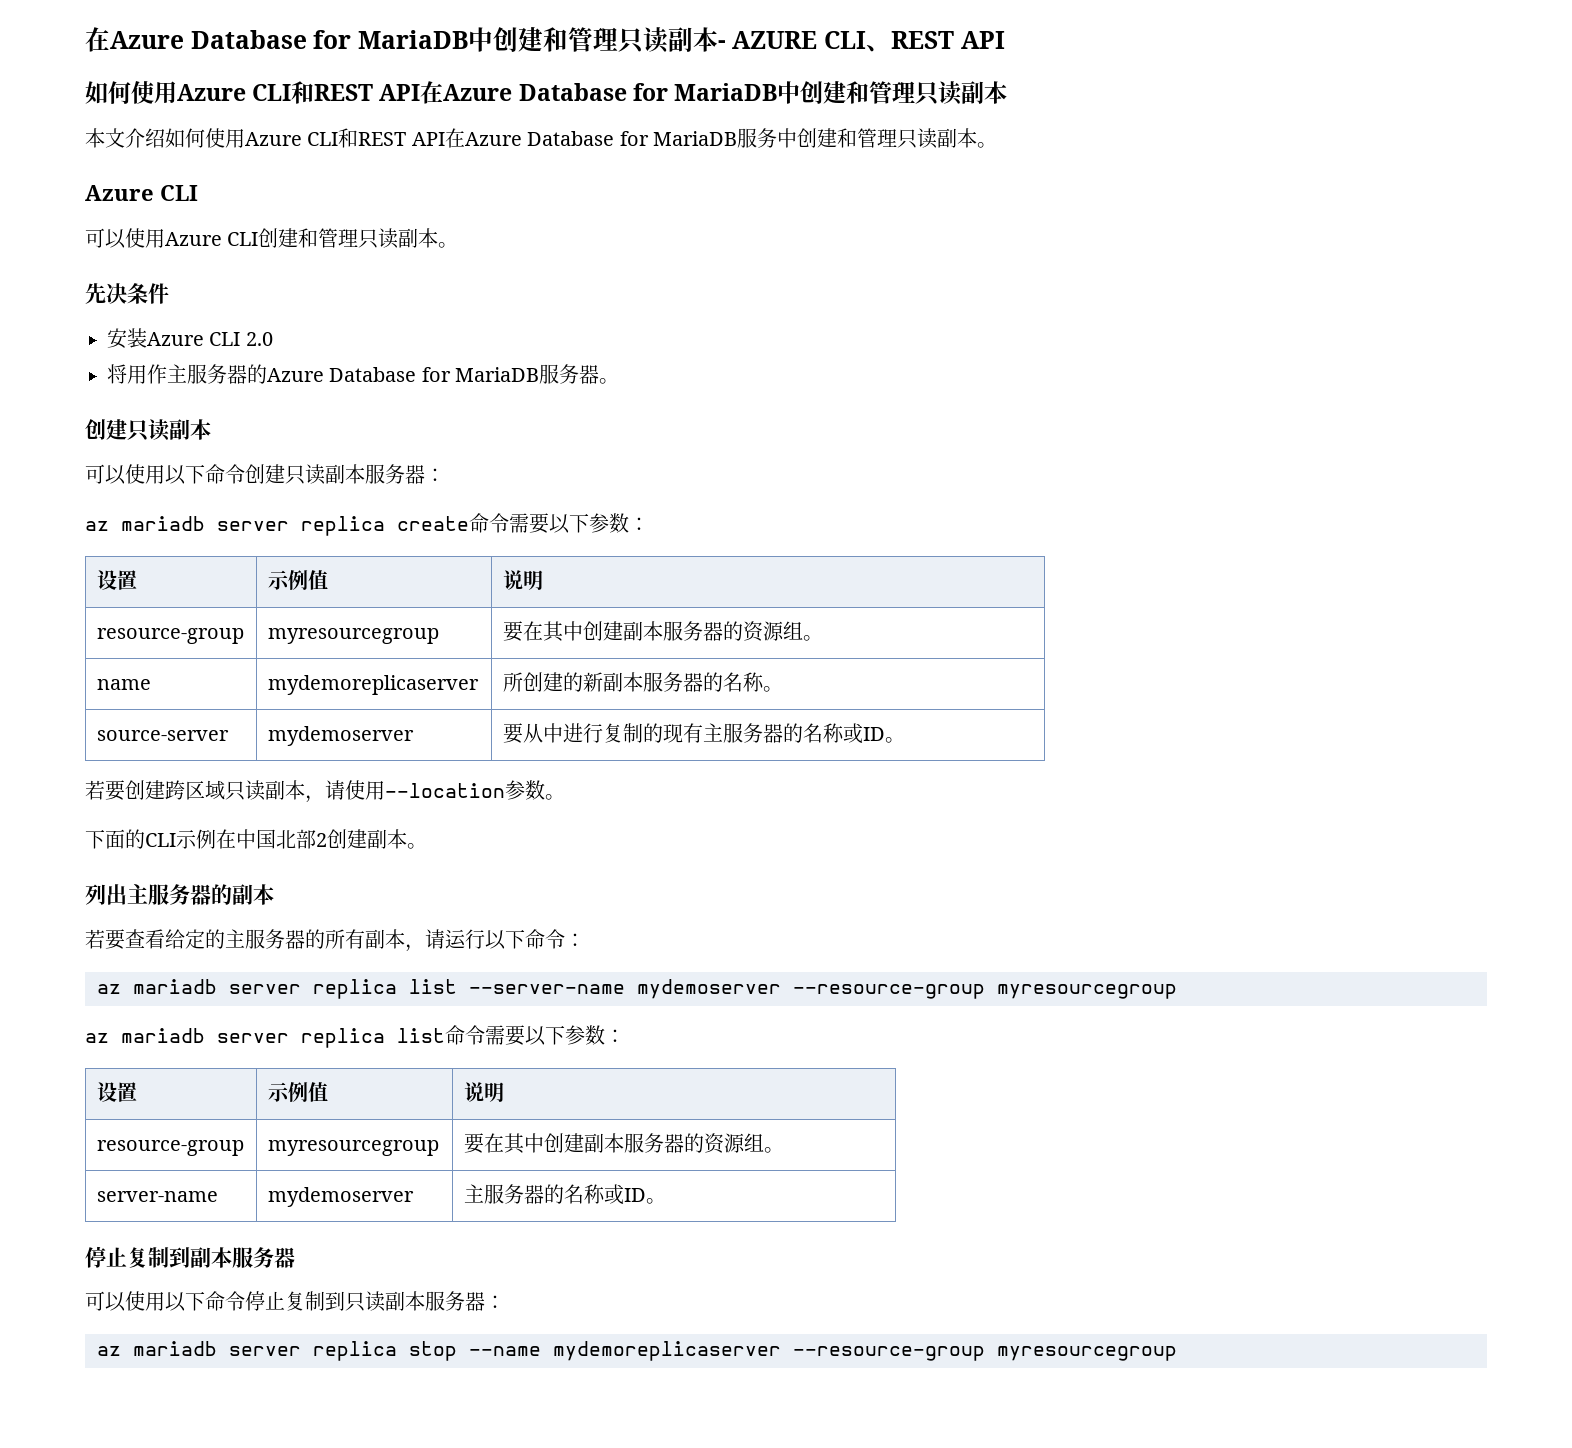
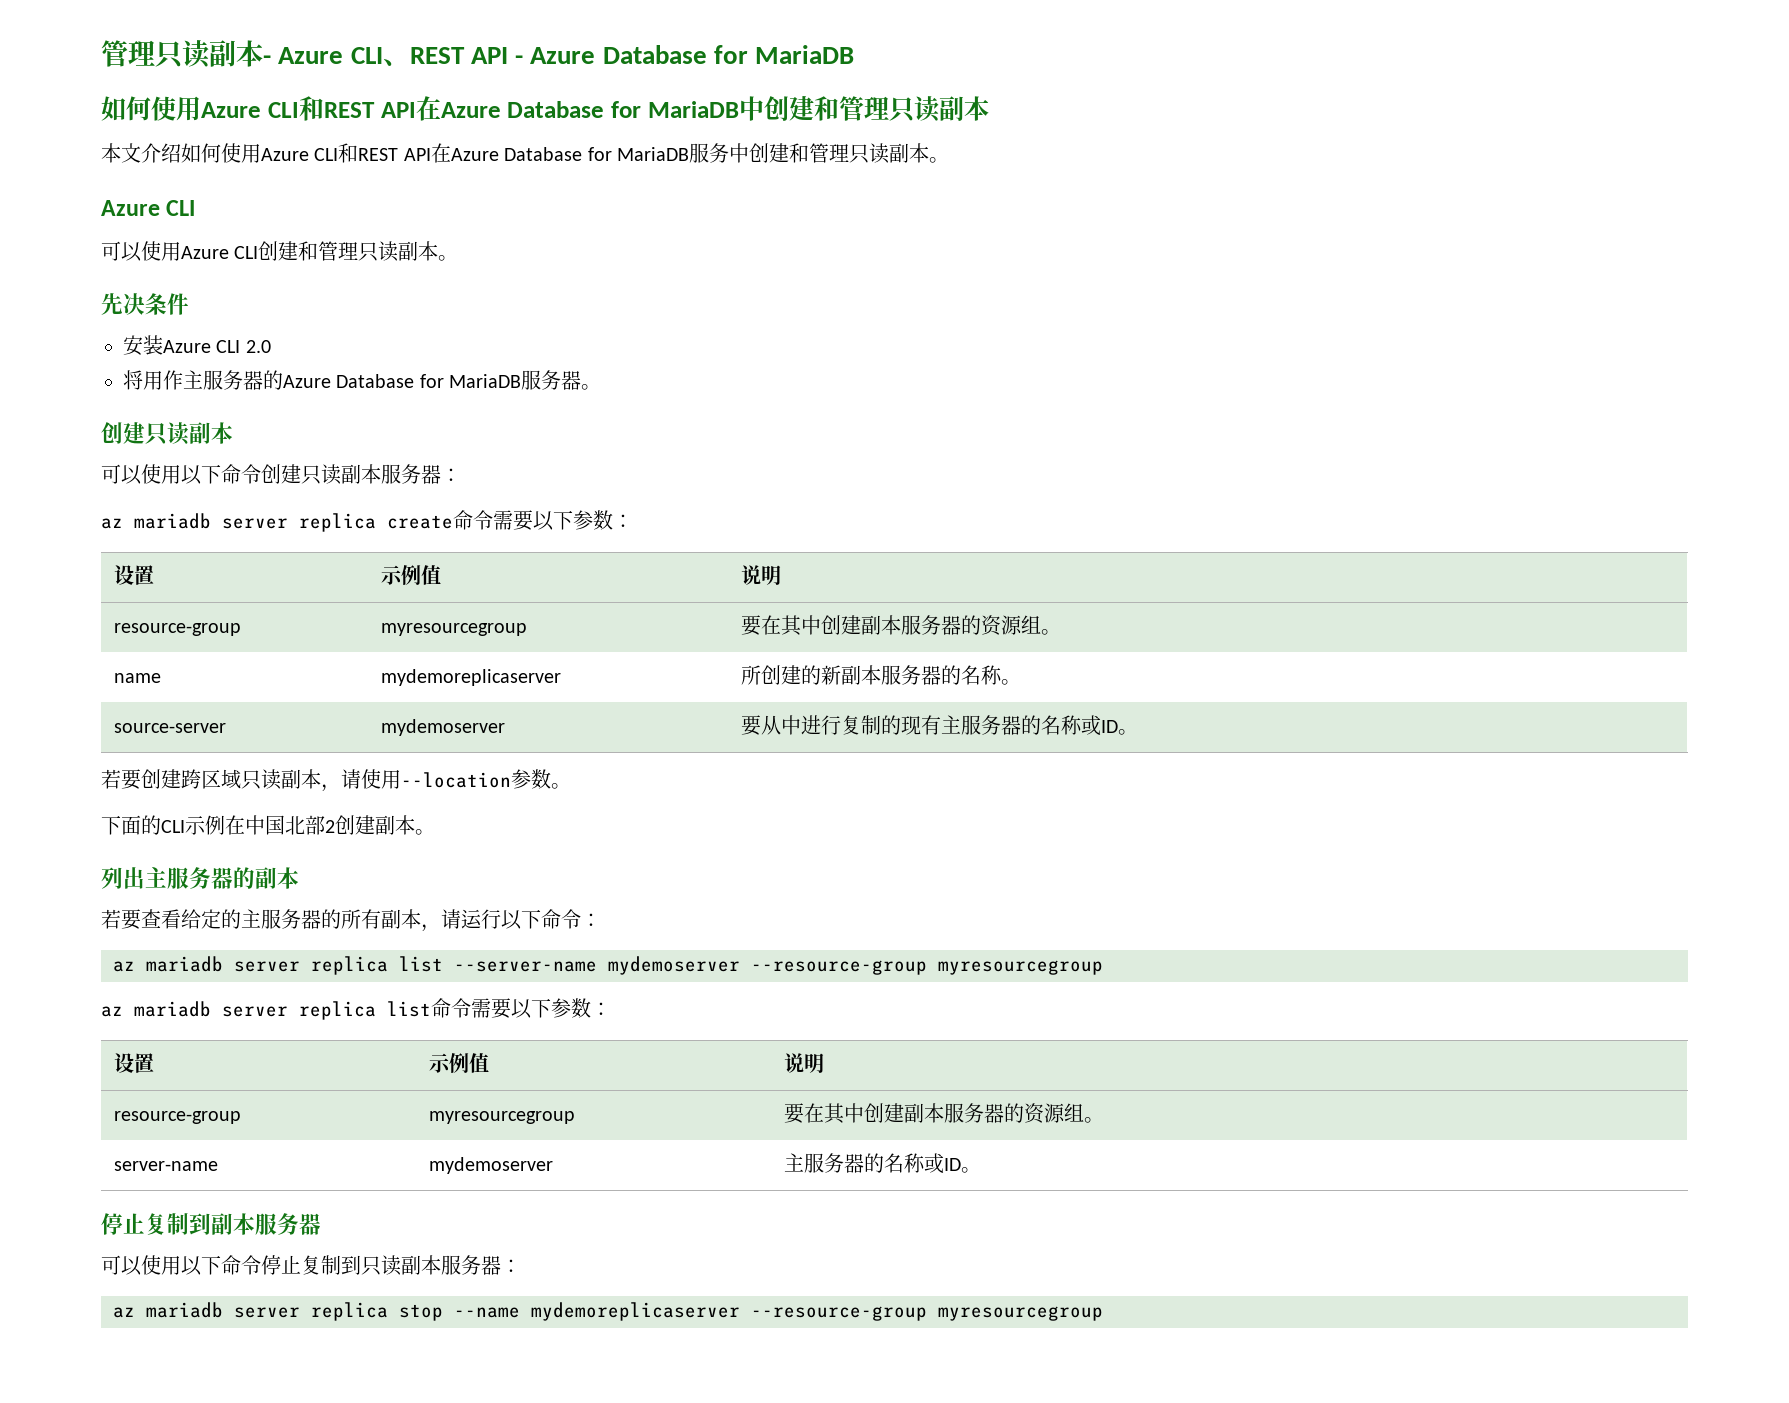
[85,27,568,52] 在Azure Database for MariaDB中创建和 -> (101, 53) none
[732,31,818,49] AZURE -> [278,47,344,64] Azure
(1005, 40) none -> [515,45,855,64] - Azure Database for MariaDB

